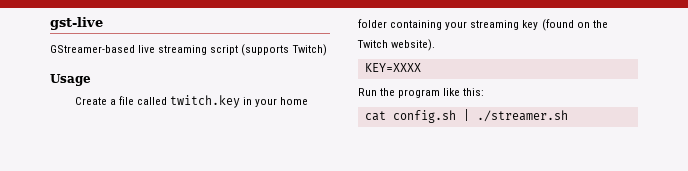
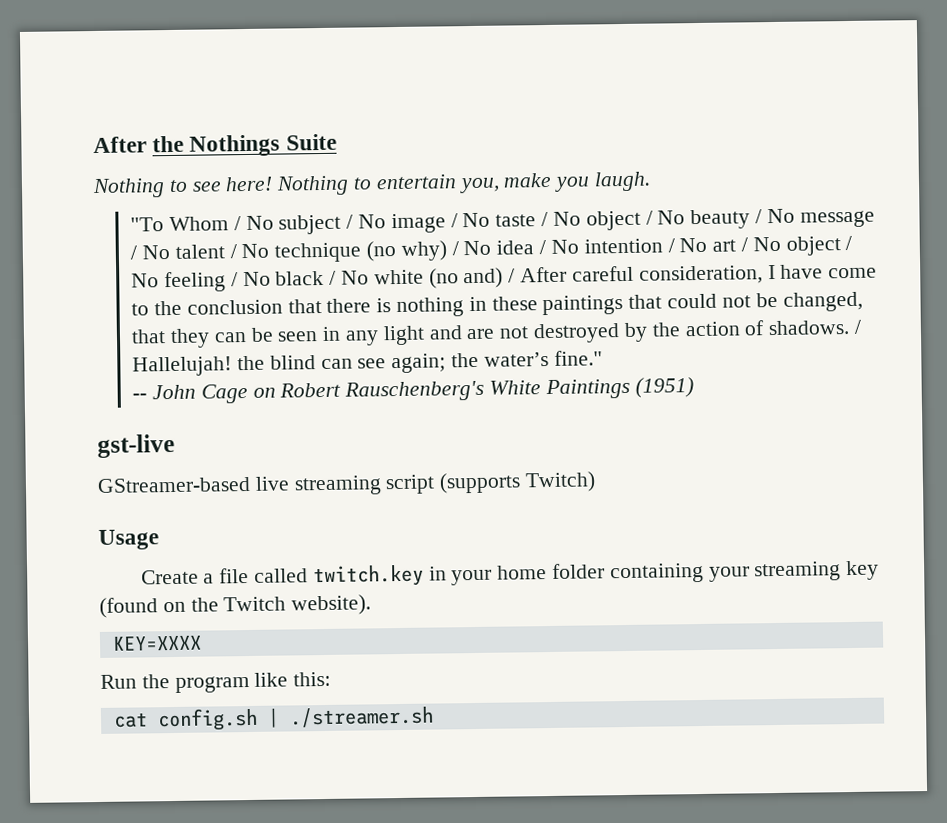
(50, 23) none -> [93,133,337,157] [92,171,652,199] [130,208,875,235] [130,235,853,263] [131,264,878,293] [131,291,863,318] [131,319,862,349] [132,350,603,377] [132,377,694,404] After the Nothings Suite // Nothing to see here! Nothing to entertain you, make you laugh. // "To Whom / No subject / No image / No taste / No object / No beauty / No message / No talent / No technique (no why) / No idea / No intention / No art / No object / No feeling / No black / No white (no and) / After careful consideration, I have come to the conclusion that there is nothing in these paintings that could not be changed, that they can be seen in any light and are not destroyed by the action of shadows. / Hallelujah! the blind can see again; the water’s fine." // -- John Cage on Robert Rauschenberg's White Paintings (1951) //

